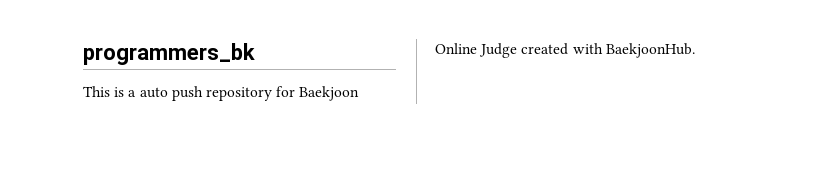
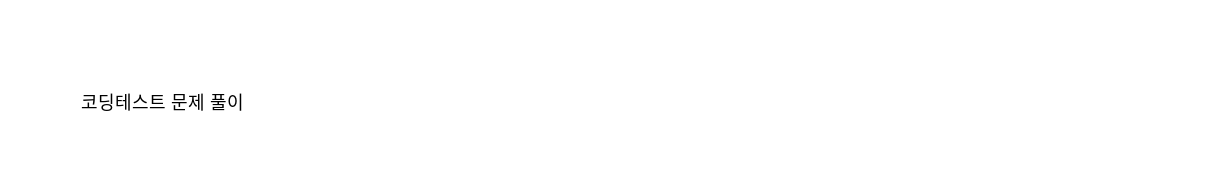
[83,43,255,65] [83,86,360,101] [435,43,695,58] programmers_bk // This is a auto push repository for Baekjoon Online Judge created with BaekjoonHub. -> [81,93,244,111] 코딩테스트 문제 풀이

